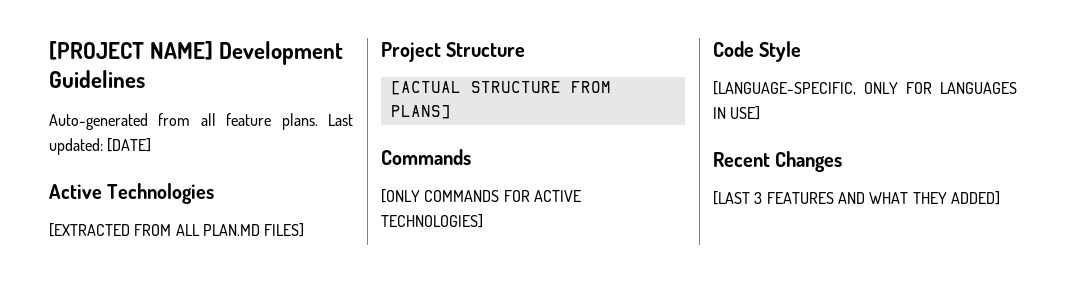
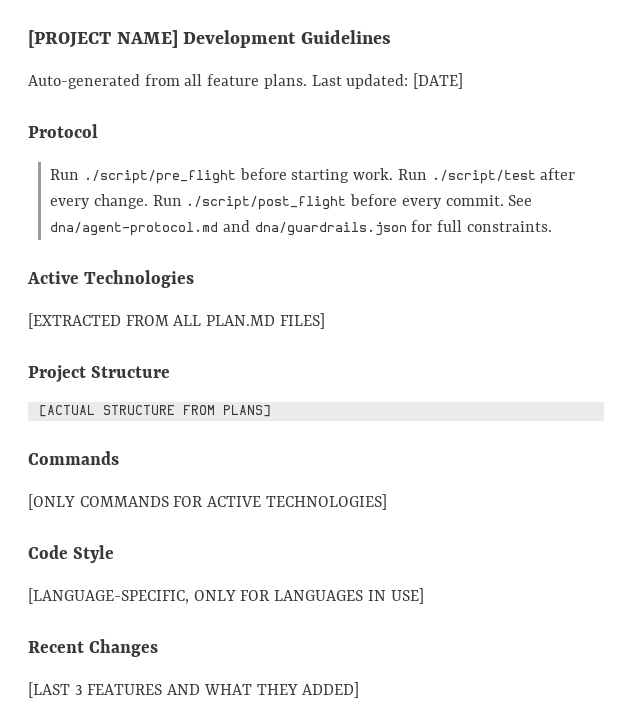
(152, 145) none -> [28,124,98,138] [50,168,576,184] [50,194,533,210] [50,220,552,236] // Protocol // Run ./script/pre_flight before starting work. Run ./script/test after every change. Run ./script/post_flight before every commit. See dna/agent-protocol.md and dna/guardrails.json for full constraints.

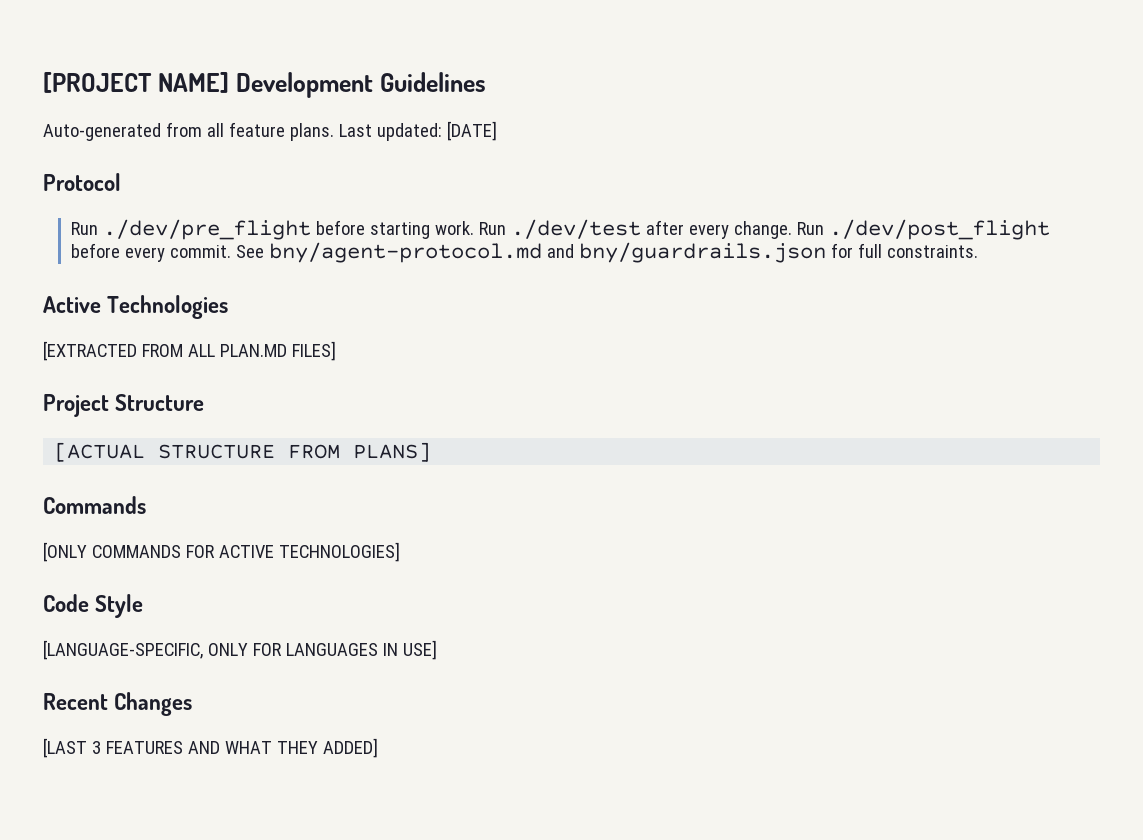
[84,170,237,184] ./script/pre_flight -> [103,219,312,240] ./dev/pre_flight
[431,170,536,184] ./script/test -> [511,219,642,239] ./dev/test
[186,196,347,210] ./script/post_flight -> [829,219,1051,240] ./dev/post_flight
[50,220,407,236] dna/agent-protocol.md and dna/guardrails.json -> [269,242,827,263] bny/agent-protocol.md and bny/guardrails.json

